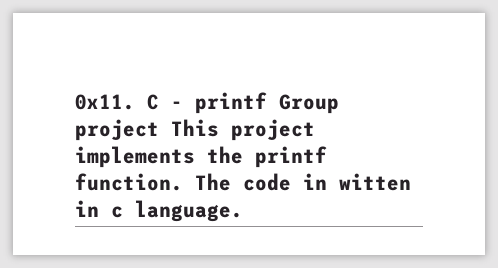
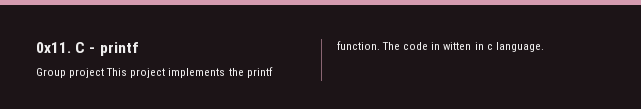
(267, 103) none -> (139, 49) //

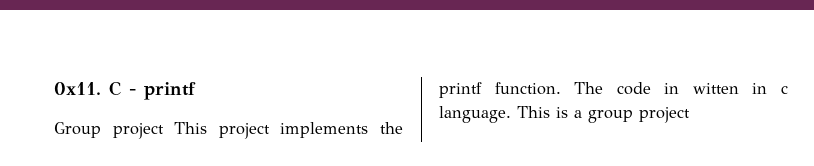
(544, 47) none -> [517,106,690,123] This is a group project

